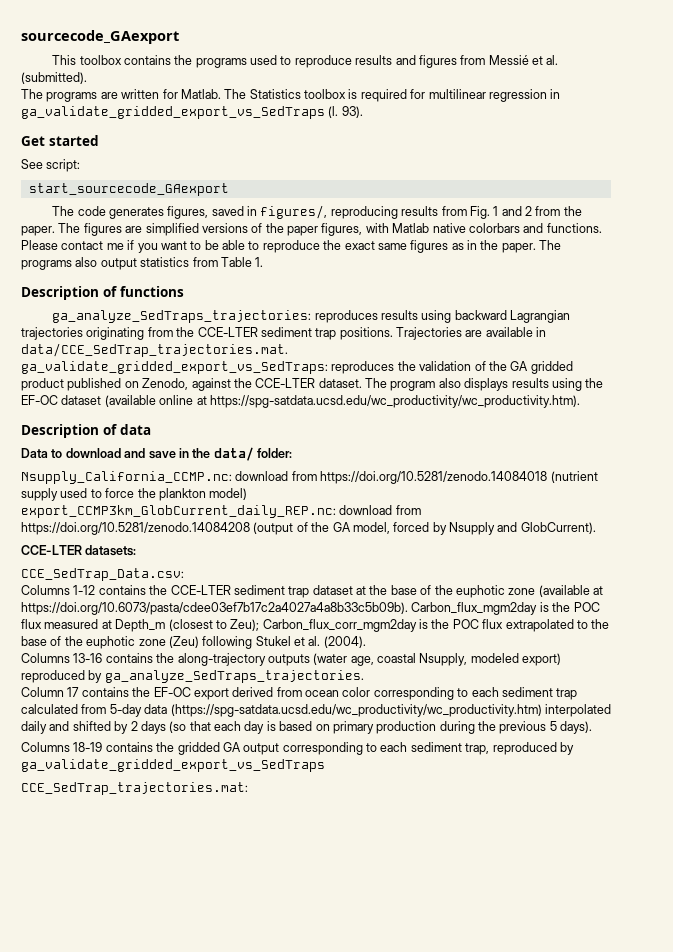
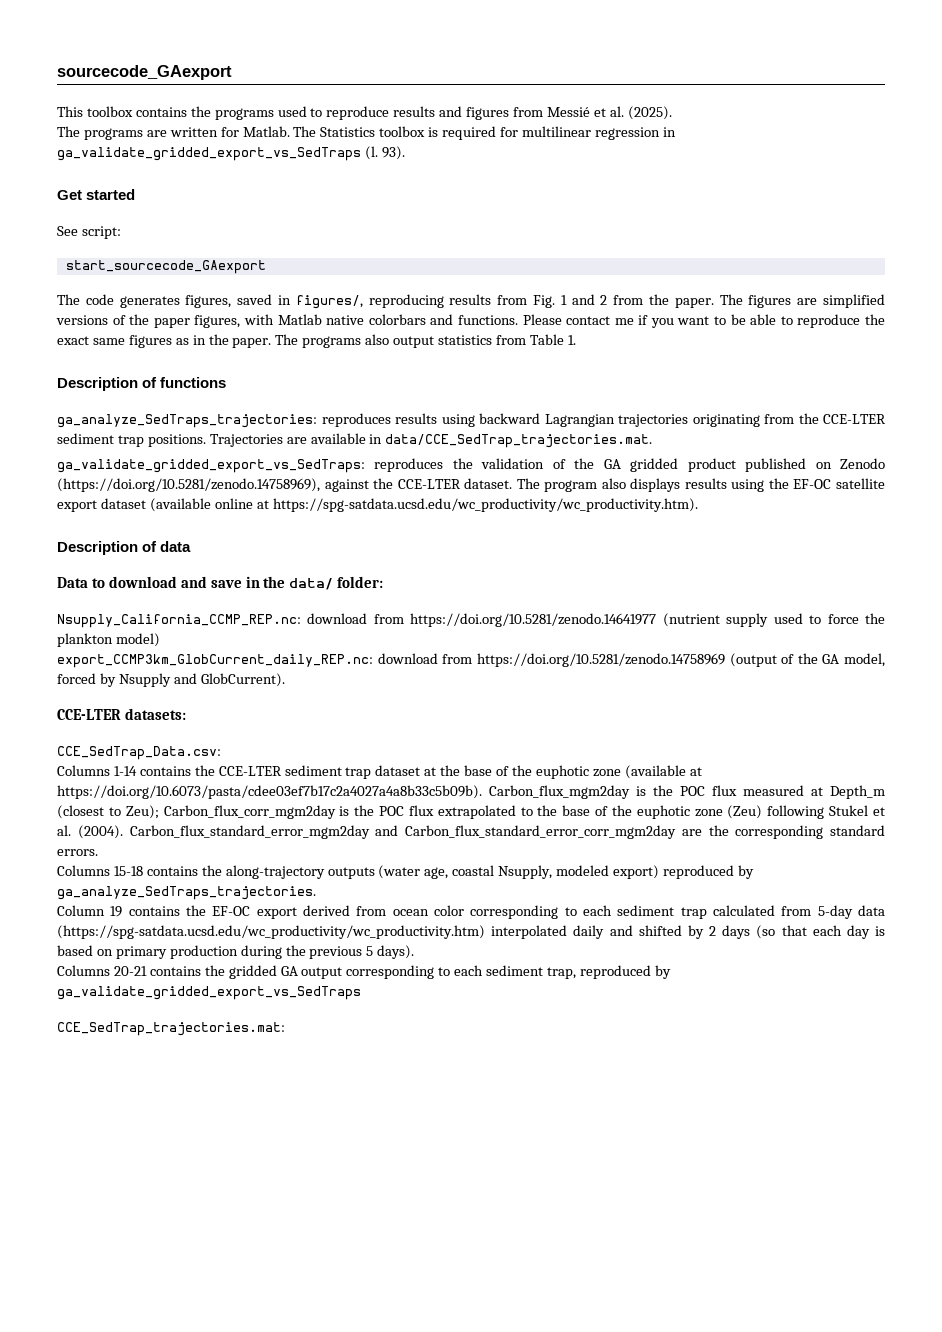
[21,72,87,84] (submitted). -> [627,106,672,120] (2025).
[142,378,189,390] Zenodo, -> [840,458,886,469] [57,478,320,492] Zenodo (https://doi.org/10.5281/zenodo.14758969),
(58, 400) none -> [836,478,886,489] [57,500,97,512] satellite export
[21,471,548,484] Nsupply_California_CCMP.nc: download from https://doi.org/10.5281/zenodo.14084018 -> [57,613,657,628] Nsupply_California_CCMP_REP.nc: download from https://doi.org/10.5281/zenodo.14641977
[21,522,250,535] https://doi.org/10.5281/zenodo.14084208 -> [476,653,725,667] https://doi.org/10.5281/zenodo.14758969
[73,585,96,595] 1-12 -> [113,766,137,776] 1-14
[21,653,103,663] // Columns 13-16 -> [129,825,885,839] [57,849,98,856] [57,865,143,876] Carbon_flux_standard_error_mgm2day and Carbon_flux_standard_error_corr_mgm2day are the corresponding standard errors. // Columns 15-18
[67,687,80,697] 17 -> [110,906,123,917] 19
[73,742,103,752] 18-19 -> [113,966,147,976] 20-21

